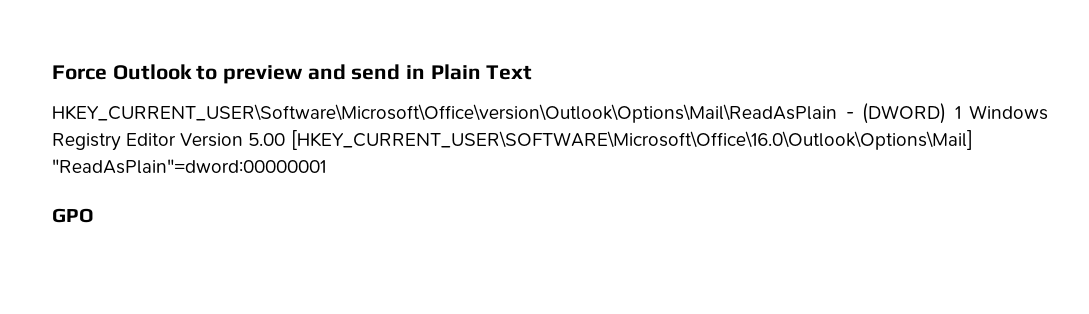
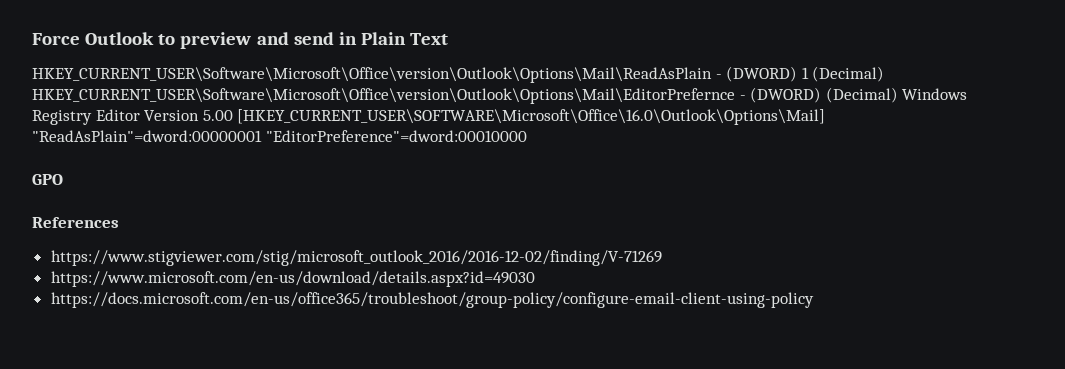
(961, 112) none -> [812,66,885,82] [32,87,898,104] (Decimal) HKEY_CURRENT_USER\Software\Microsoft\Office\version\Outlook\Options\Mail\EditorPrefernce - (DWORD) (Decimal)
(326, 166) none -> [265,130,527,142] "EditorPreference"=dword:00010000
(94, 215) none -> [32,217,119,228] [50,250,662,266] [50,271,535,287] [50,292,814,308] // References // https://www.stigviewer.com/stig/microsoft_outlook_2016/2016-12-02/finding/V-71269 // https://www.microsoft.com/en-us/download/details.aspx?id=49030 // https://docs.microsoft.com/en-us/office365/troubleshoot/group-policy/configure-email-client-using-policy

